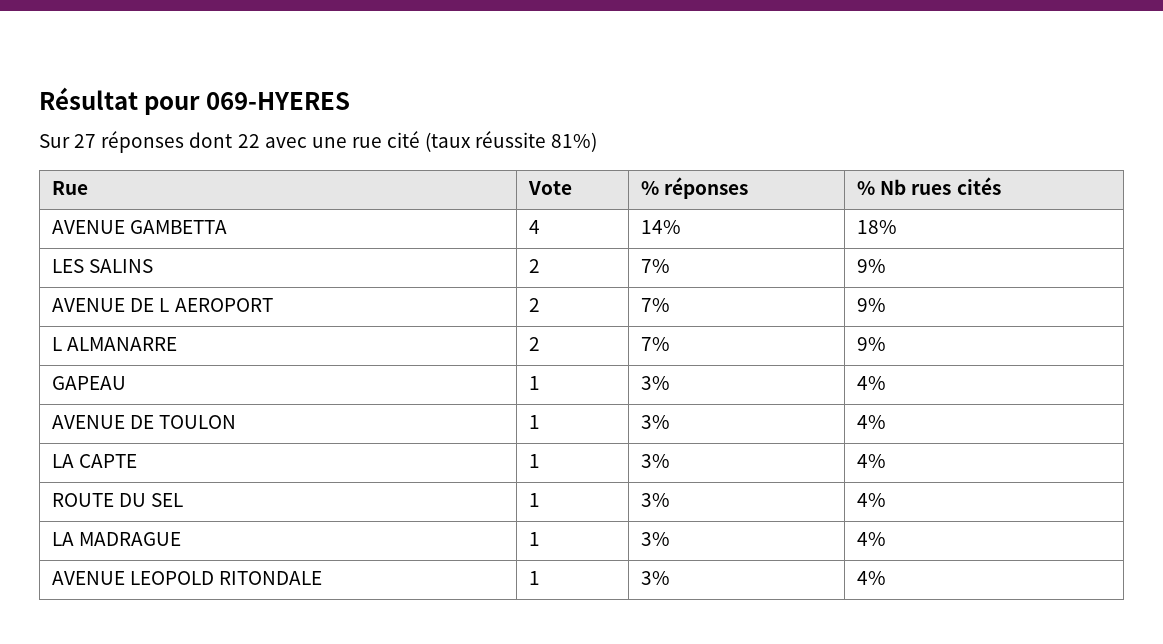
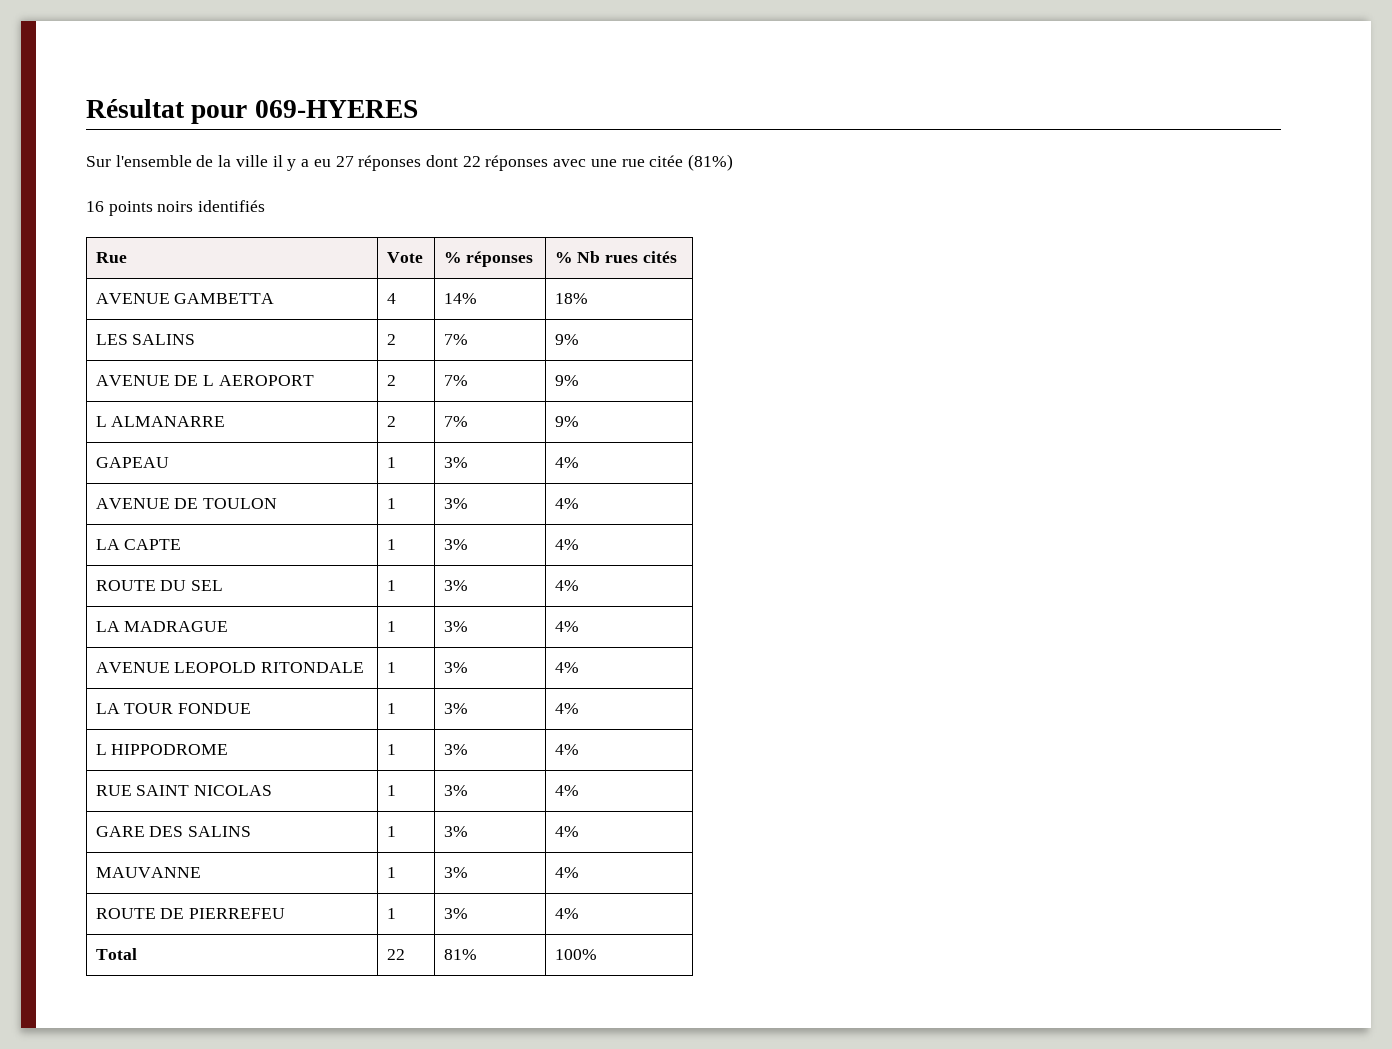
(70, 141) none -> [115,155,331,171] l'ensemble de la ville il y a eu
(260, 141) none -> [485,155,549,171] réponses
[387,131,598,152] cité (taux réussite 81%) -> [649,154,734,171] [86,200,266,216] citée (81%) // 16 points noirs identifiés
(887, 578) none -> [95,703,252,714] [386,703,396,714] [443,703,468,714] [554,703,579,714] [95,744,229,755] [386,744,396,755] [443,744,468,755] [554,744,579,755] [95,785,273,796] [386,785,396,796] [443,785,468,796] [554,785,579,796] [95,826,252,837] [386,826,396,837] [443,826,468,837] [554,826,579,837] [95,867,201,878] [386,867,396,878] [443,867,468,878] [554,867,579,878] [95,908,286,919] [386,908,396,919] [443,908,468,919] [554,908,579,919] [95,948,137,960] [386,949,405,960] [443,949,477,960] [554,949,597,960] // LA TOUR FONDUE | 1 | 3% | 4% // L HIPPODROME | 1 | 3% | 4% // RUE SAINT NICOLAS | 1 | 3% | 4% // GARE DES SALINS | 1 | 3% | 4% // MAUVANNE | 1 | 3% | 4% // ROUTE DE PIERREFEU | 1 | 3% | 4% // Total | 22 | 81% | 100%

